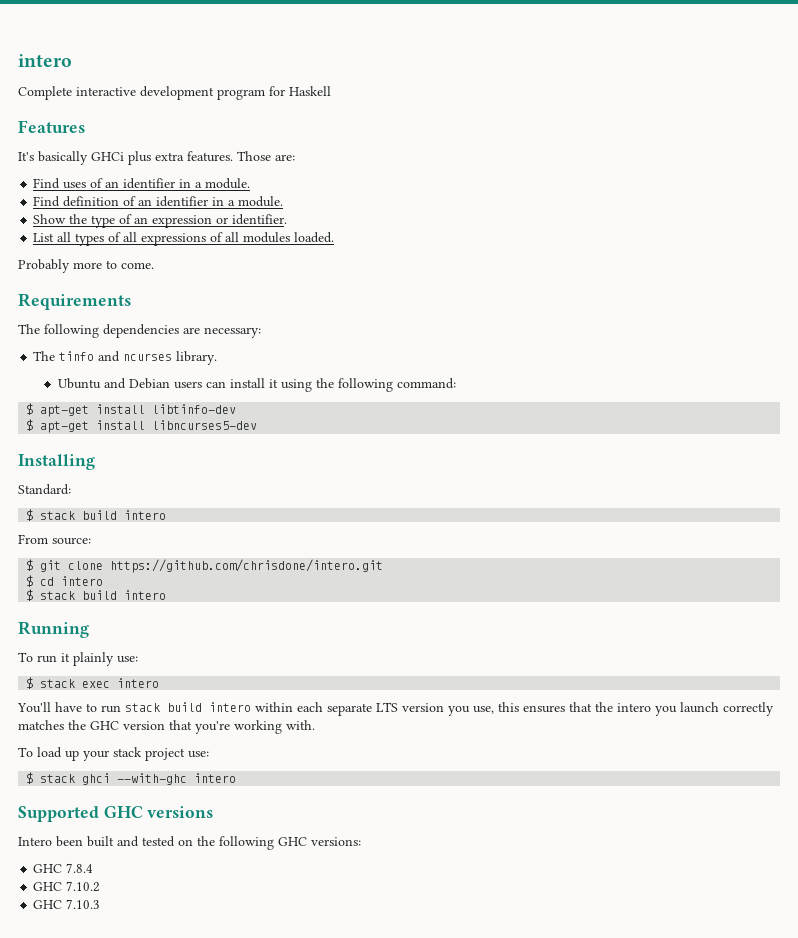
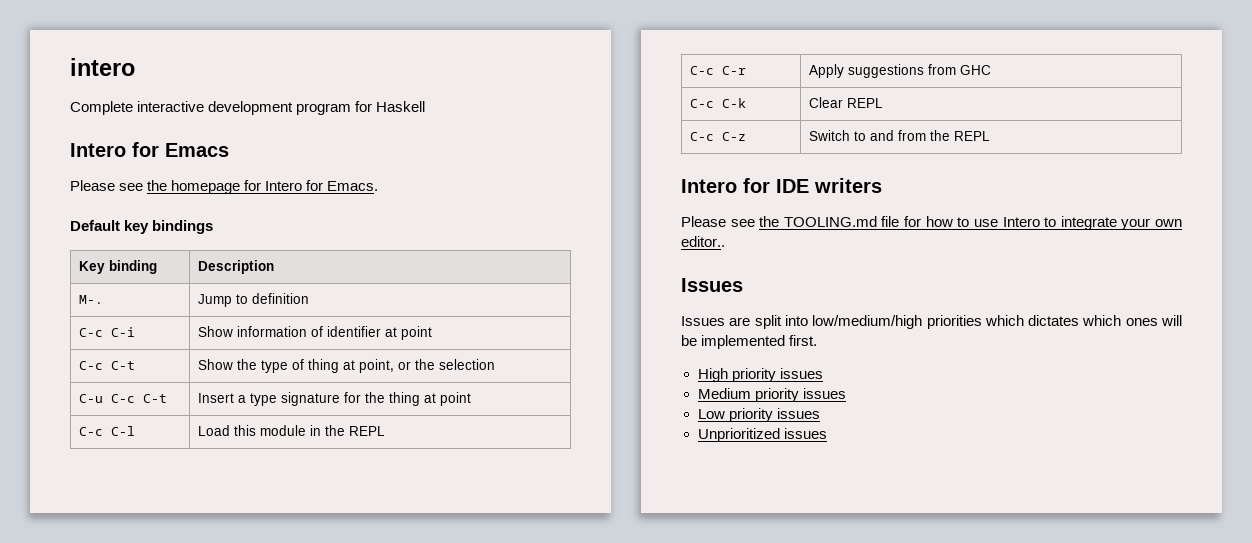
[18,120,85,133] [18,151,295,165] [33,178,251,189] [33,196,284,207] [33,214,288,228] [33,232,335,246] [18,259,154,273] [18,293,131,310] [18,324,261,338] [33,351,218,365] [57,378,456,392] [26,403,237,417] [26,419,258,433] [18,454,95,470] [18,484,71,495] [26,509,167,521] [18,534,91,545] [26,559,384,573] [26,575,104,587] [26,589,167,601] [18,621,89,638] [18,652,138,666] [26,677,160,689] [17,702,774,716] [18,720,315,734] [18,747,209,761] [26,772,237,785] [18,806,214,822] [18,836,361,850] [33,863,94,873] [33,881,101,892] [33,899,101,909] Features // It's basically GHCi plus extra features. Those are: // Find uses of an identifier in a module. // Find definition of an identifier in a module. // Show the type of an expression or identifier. // List all types of all expressions of all modules loaded. // Probably more to come. // Requirements // The following dependencies are necessary: // The tinfo and ncurses library. // Ubuntu and Debian users can install it using the following command: // $ apt-get install libtinfo-dev // $ apt-get install libncurses5-dev // Installing // Standard: // $ stack build intero // From source: // $ git clone https://github.com/chrisdone/intero.git // $ cd intero // $ stack build intero // Running // To run it plainly use: // $ stack exec intero // You'll have to run stack build intero within each separate LTS version you use, this ensures that the intero you launch correctly matches the GHC version that you're working with. // To load up your stack project use: // $ stack ghci --with-ghc intero // Supported GHC versions // Intero been built and tested on the following GHC versions: // GHC 7.8.4 // GHC 7.10.2 // GHC 7.10.3 -> [70,142,229,157] [70,180,379,194] [70,220,214,234] [79,260,158,274] [198,260,275,274] [79,295,104,304] [198,293,310,307] [79,327,136,337] [198,326,433,340] [79,361,136,370] [198,359,496,373] [79,394,168,403] [198,392,472,406] [79,426,136,436] [198,425,386,436] [690,66,747,75] [809,64,992,78] [690,98,747,108] [809,97,884,108] [690,132,747,141] [809,130,991,141] [681,178,882,193] [681,216,1183,230] [681,236,725,247] [681,278,743,292] [681,315,1182,329] [681,335,818,349] [697,368,823,382] [697,388,846,402] [697,408,820,422] [697,428,827,442] Intero for Emacs // Please see the homepage for Intero for Emacs. // Default key bindings // Key binding | Description // M-. | Jump to definition // C-c C-i | Show information of identifier at point // C-c C-t | Show the type of thing at point, or the selection // C-u C-c C-t | Insert a type signature for the thing at point // C-c C-l | Load this module in the REPL // C-c C-r | Apply suggestions from GHC // C-c C-k | Clear REPL // C-c C-z | Switch to and from the REPL // Intero for IDE writers // Please see the TOOLING.md file for how to use Intero to integrate your own editor.. // Issues // Issues are split into low/medium/high priorities which dictates which ones will be implemented first. // High priority issues // Medium priority issues // Low priority issues // Unprioritized issues

